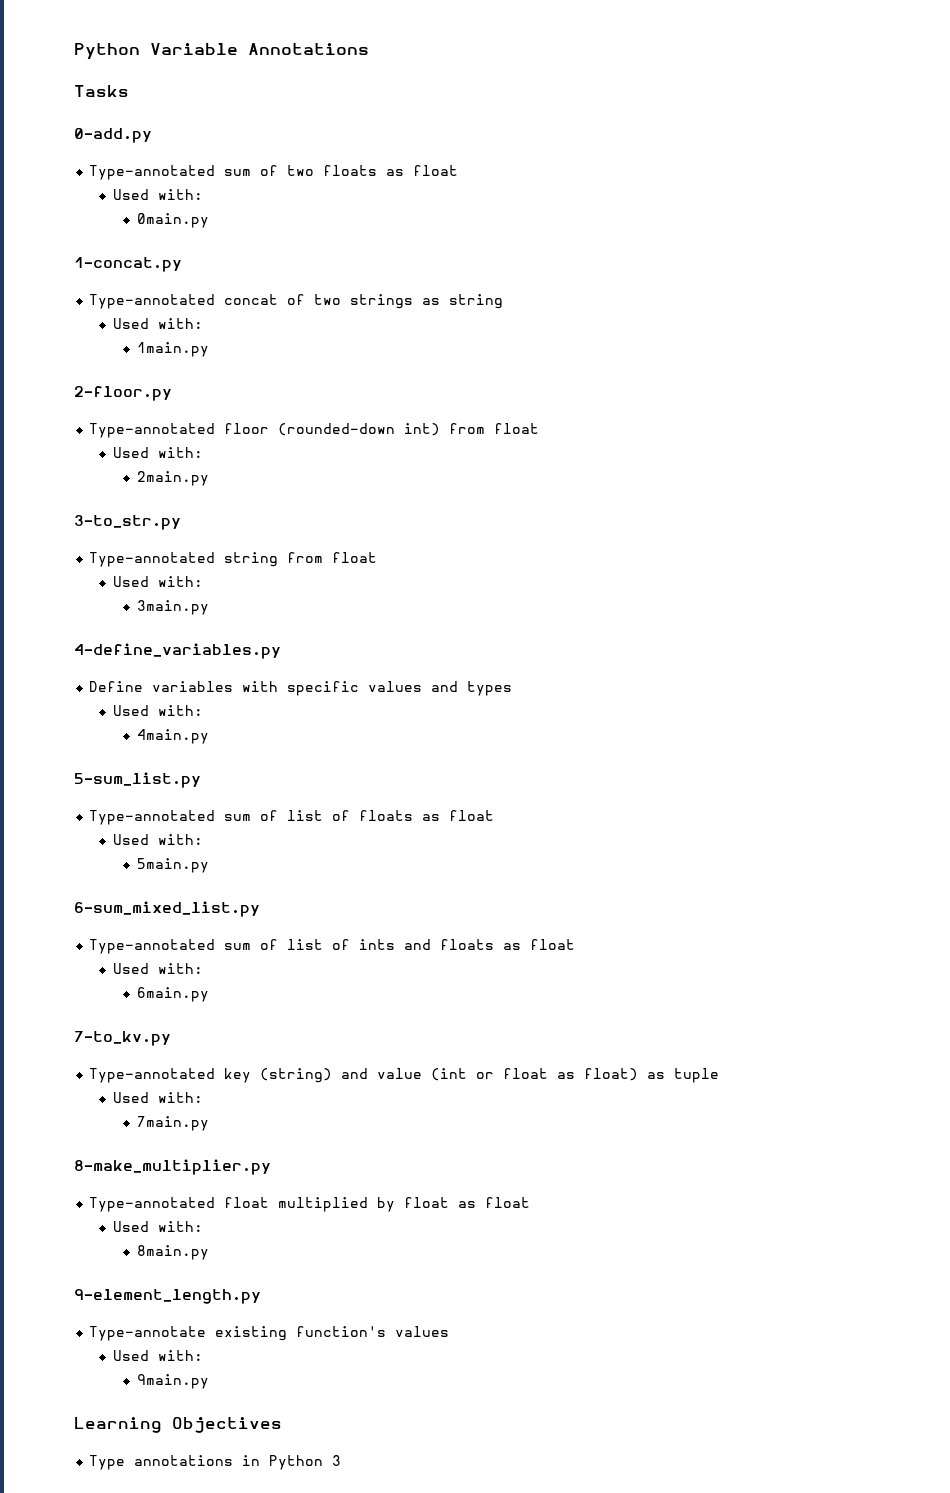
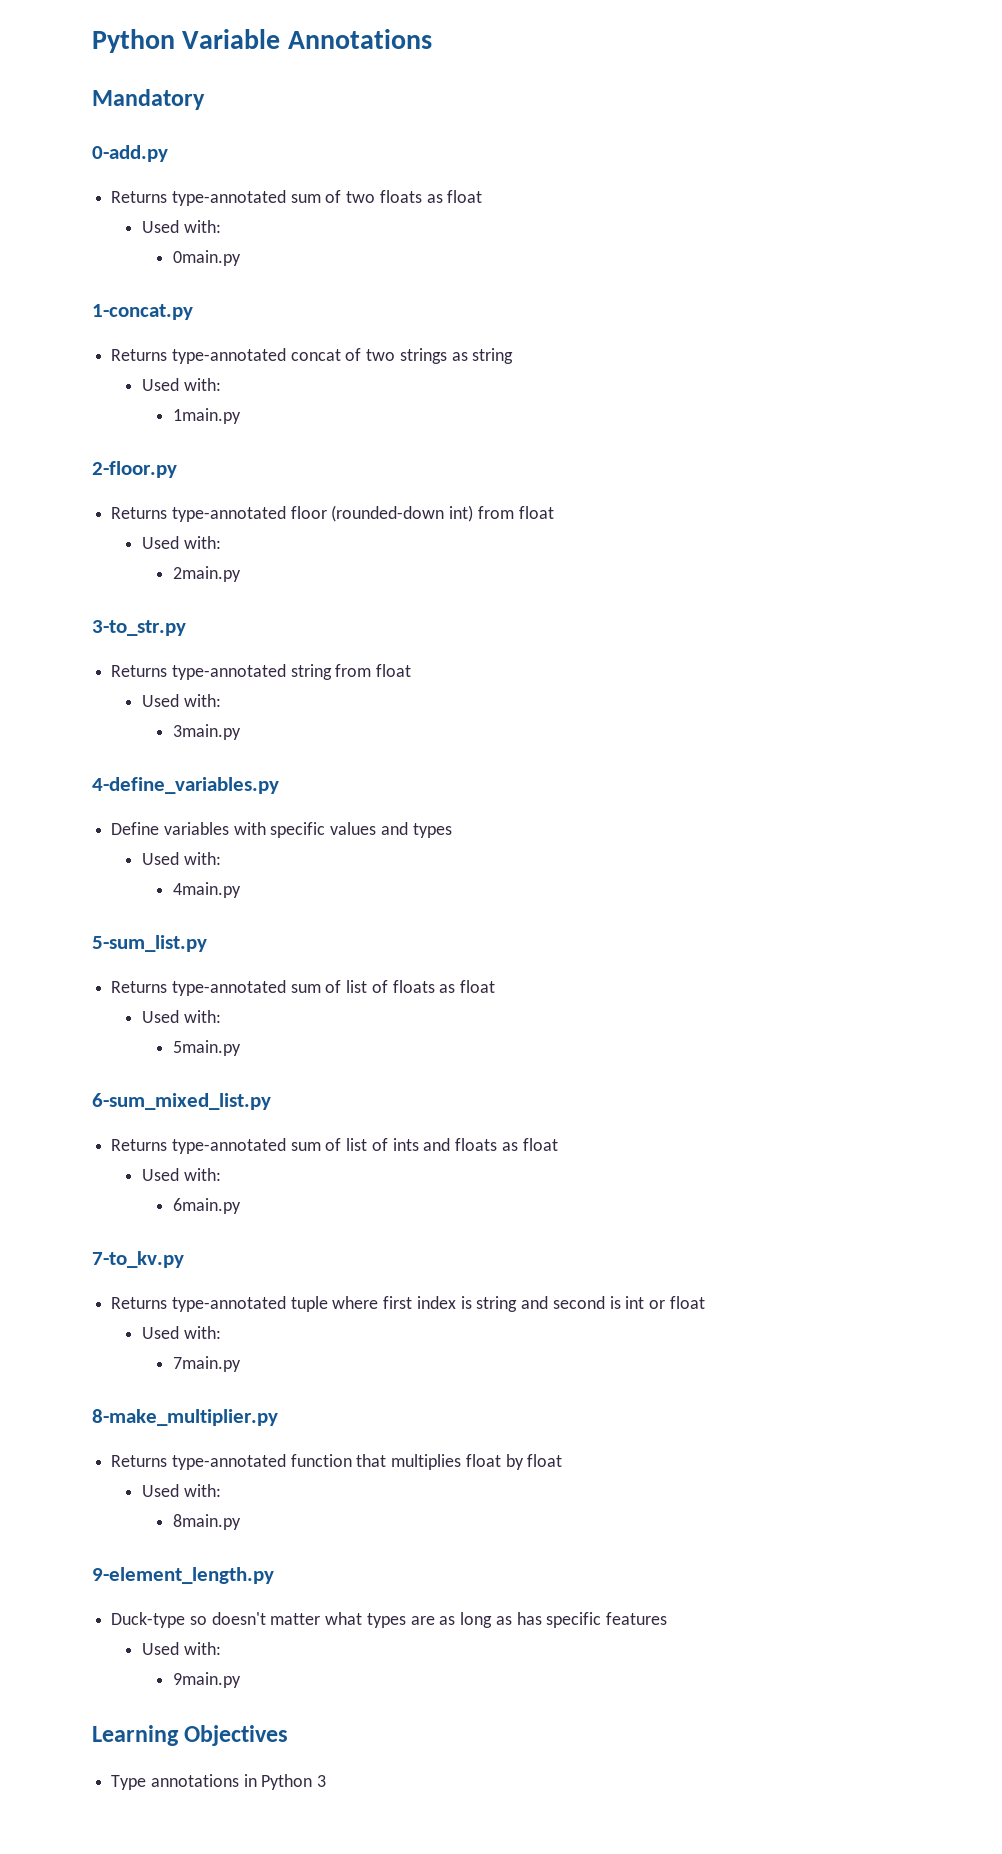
[74,85,129,97] Tasks -> [92,89,205,110] Mandatory
[89,165,216,180] Type-annotated -> [111,190,286,206] Returns type-annotated
[89,294,216,309] Type-annotated -> [111,348,286,364] Returns type-annotated
[89,423,216,438] Type-annotated -> [111,506,286,522] Returns type-annotated
[89,552,216,567] Type-annotated -> [111,664,286,680] Returns type-annotated
[89,810,216,825] Type-annotated -> [111,980,286,996] Returns type-annotated
[89,939,216,954] Type-annotated -> [111,1138,286,1154] Returns type-annotated
[89,1068,720,1083] [113,1092,204,1103] [136,1116,209,1131] [74,1159,271,1175] [89,1197,369,1212] Type-annotated key (string) and value (int or float as float) as tuple // Used with: // 7main.py // 8-make_multiplier.py // Type-annotated float multiplied -> [111,1296,705,1312] [142,1326,221,1339] [172,1356,241,1372] [92,1409,278,1426] [111,1454,501,1470] Returns type-annotated tuple where first index is string and second is int or float // Used with: // 7main.py // 8-make_multiplier.py // Returns type-annotated function that multiplies float
[458,1197,531,1208] as float -> (563, 1460) none
[89,1326,450,1341] Type-annotate existing function's values -> [111,1612,667,1628] Duck-type so doesn't matter what types are as long as has specific features

